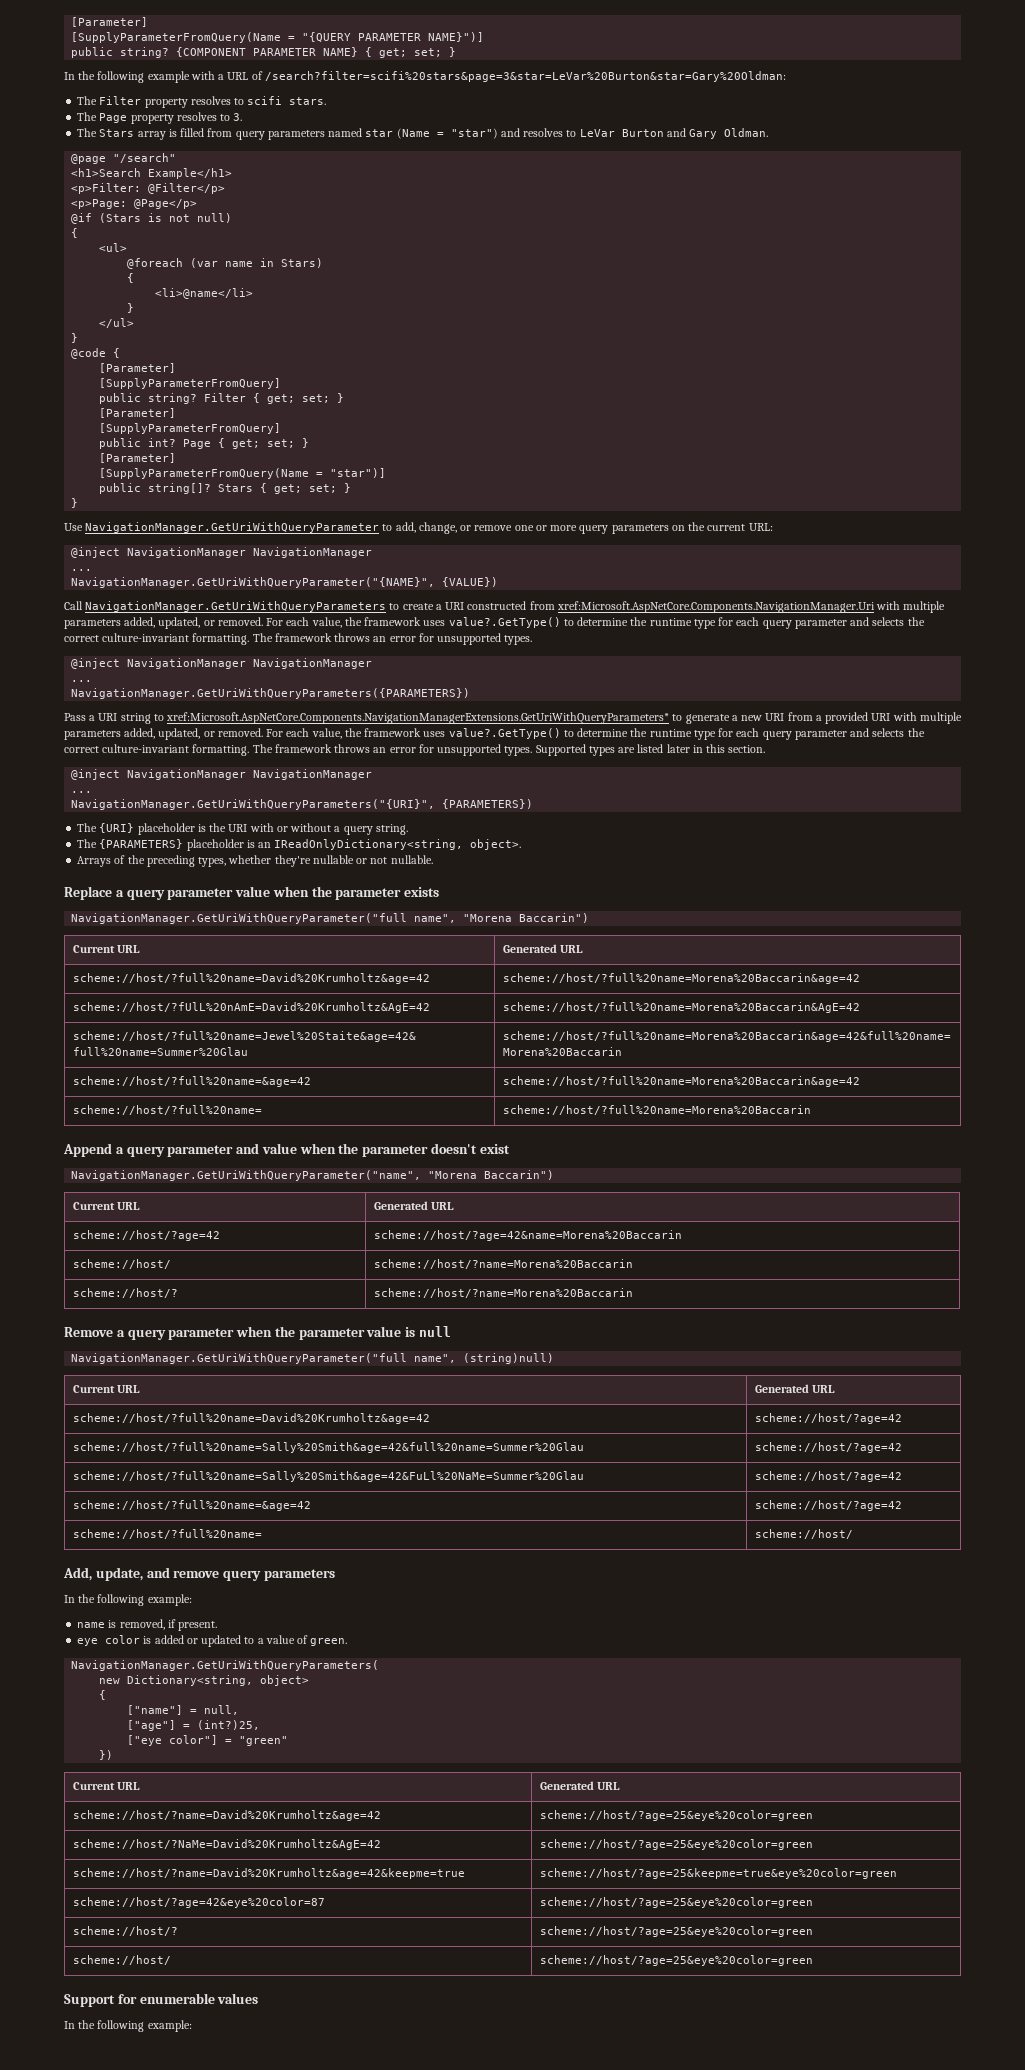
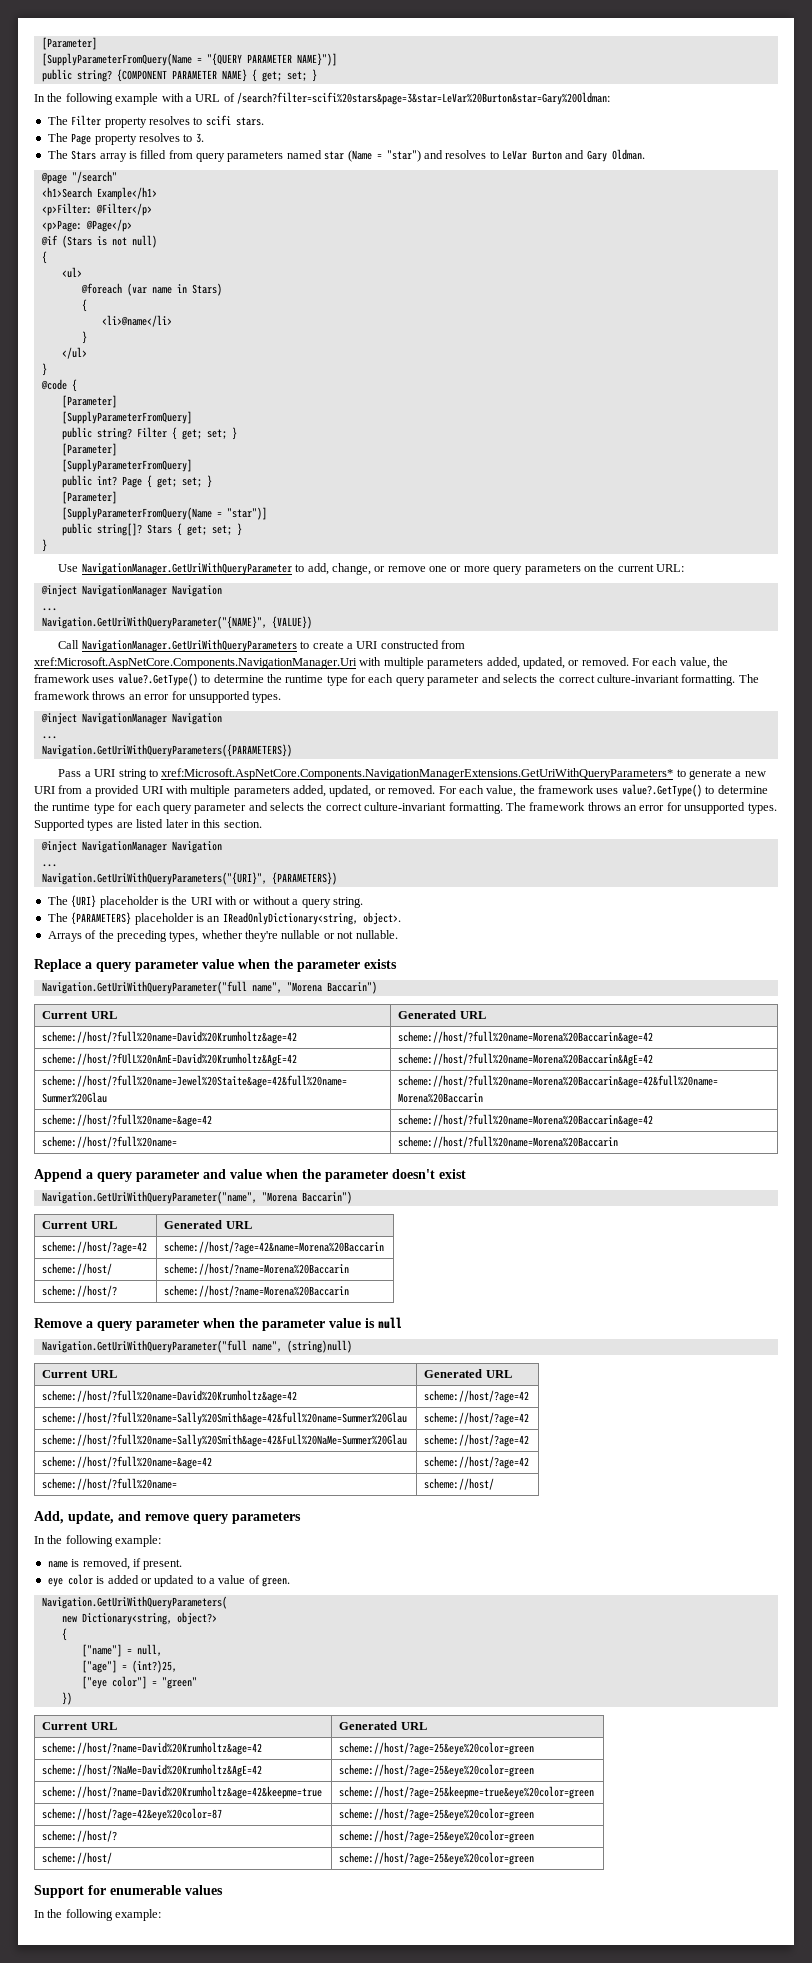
[253,547,373,558] [71,569,93,571] [71,577,436,588] NavigationManager // ... // NavigationManager.GetUriWithQueryParameter("{NAME}", -> [171,585,222,597] [41,608,57,611] [41,616,267,629] Navigation // ... // Navigation.GetUriWithQueryParameter("{NAME}",
[253,658,373,669] [71,680,93,682] [71,688,471,699] NavigationManager // ... // NavigationManager.GetUriWithQueryParameters({PARAMETERS}) -> [171,713,222,725] [41,736,57,739] [41,744,292,757] Navigation // ... // Navigation.GetUriWithQueryParameters({PARAMETERS})
[253,769,373,780] [71,791,93,793] [71,799,436,810] NavigationManager // ... // NavigationManager.GetUriWithQueryParameters("{URI}", -> [171,841,222,853] [41,864,57,867] [41,872,267,885] Navigation // ... // Navigation.GetUriWithQueryParameters("{URI}",
[71,913,408,924] NavigationManager.GetUriWithQueryParameter("full -> [41,981,247,994] Navigation.GetUriWithQueryParameter("full
[71,1170,422,1181] NavigationManager.GetUriWithQueryParameter("name", -> [41,1191,257,1204] Navigation.GetUriWithQueryParameter("name",
[71,1353,408,1364] NavigationManager.GetUriWithQueryParameter("full -> [41,1340,247,1353] Navigation.GetUriWithQueryParameter("full
[71,1660,380,1671] NavigationManager.GetUriWithQueryParameters( -> [41,1596,227,1609] Navigation.GetUriWithQueryParameters(
[260,1675,310,1686] object> -> [176,1612,217,1625] object?>

